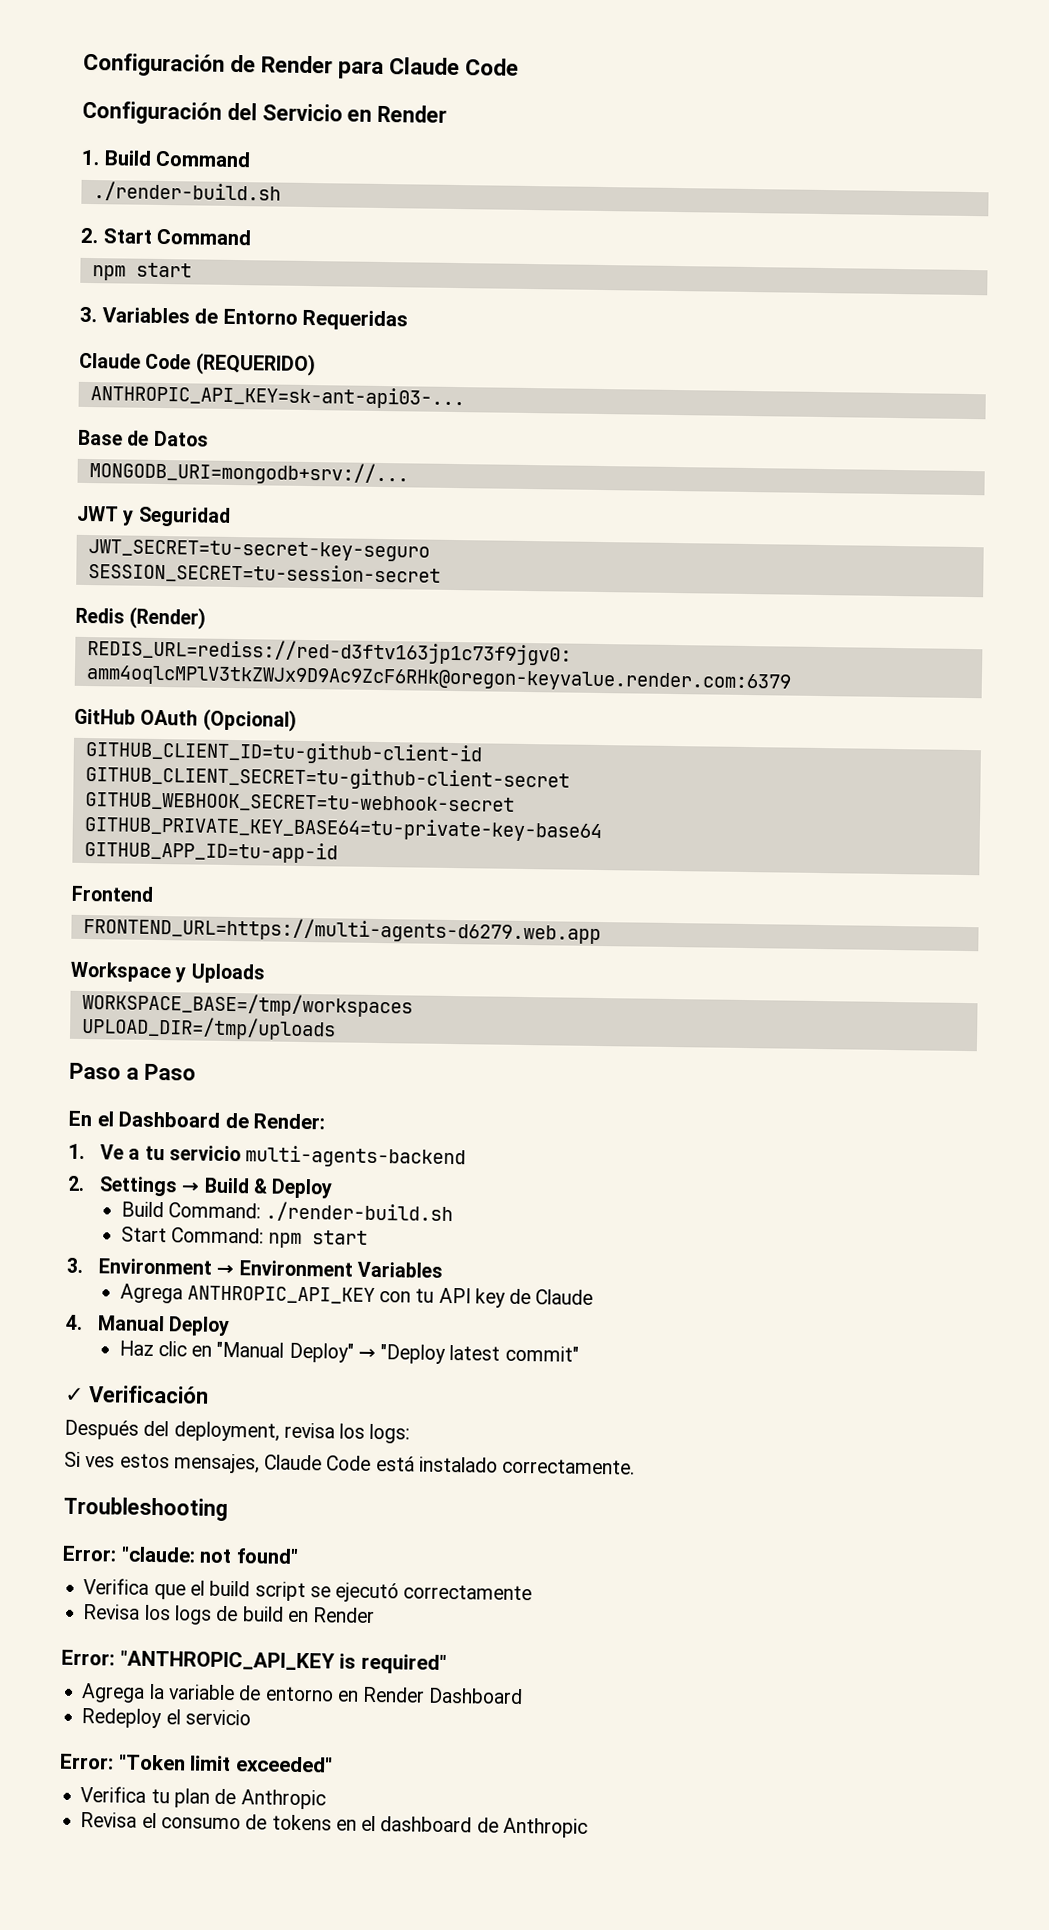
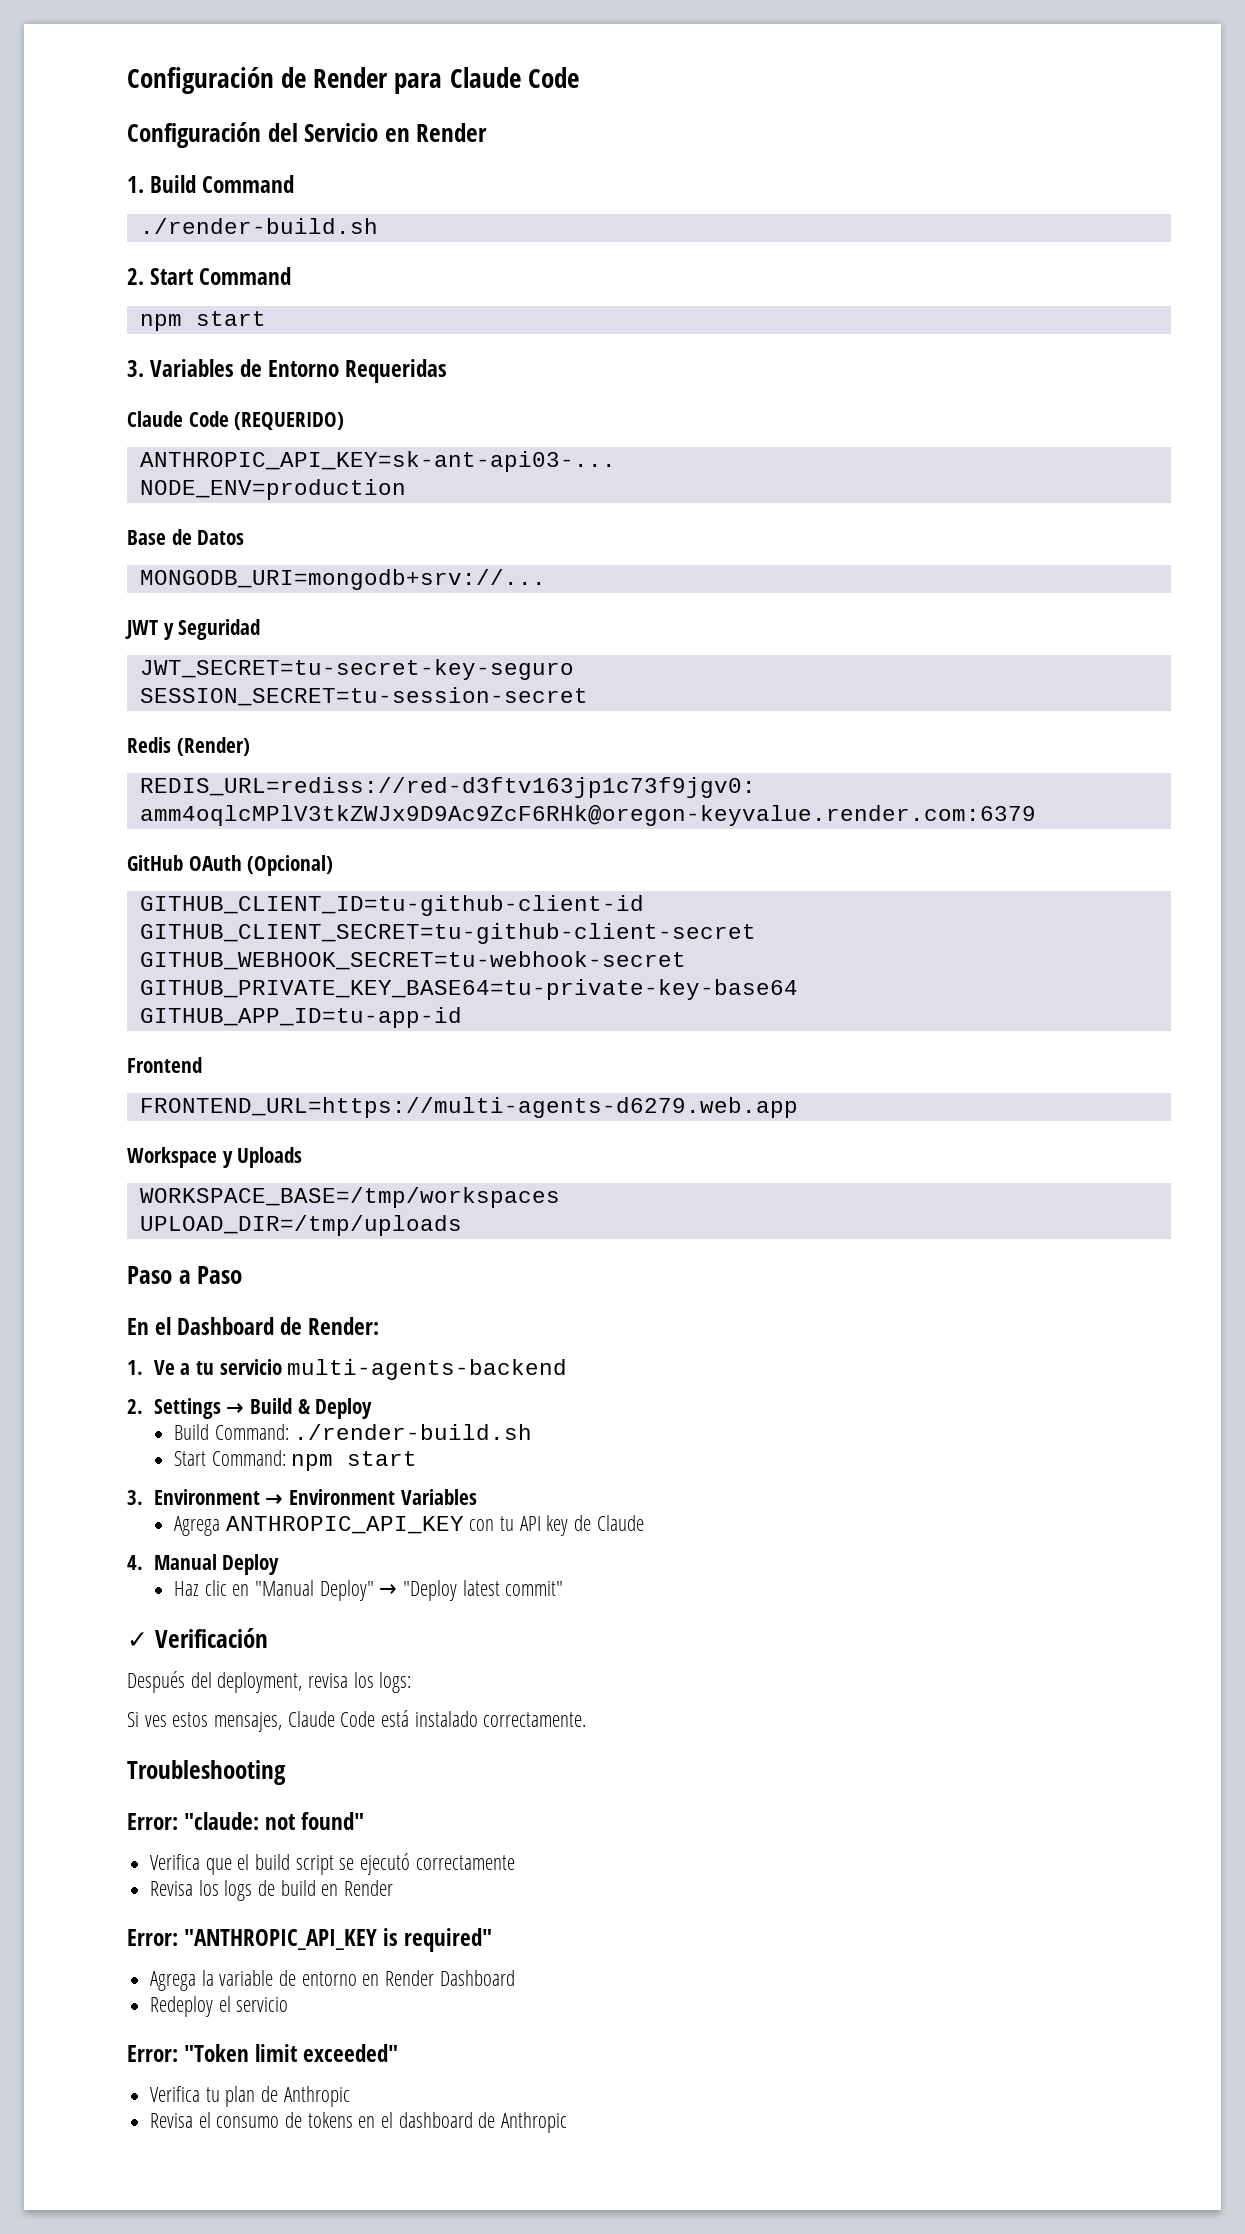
(465, 397) none -> [139,479,406,500] // NODE_ENV=production

